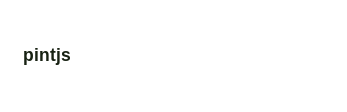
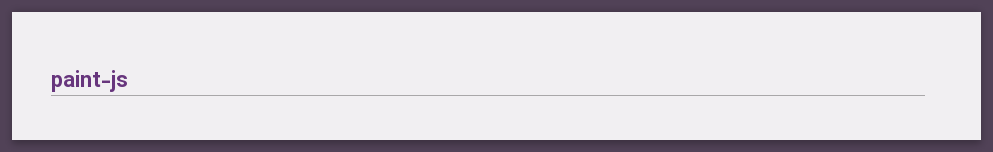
[23,48,71,65] pintjs -> [51,70,128,92] paint-js

